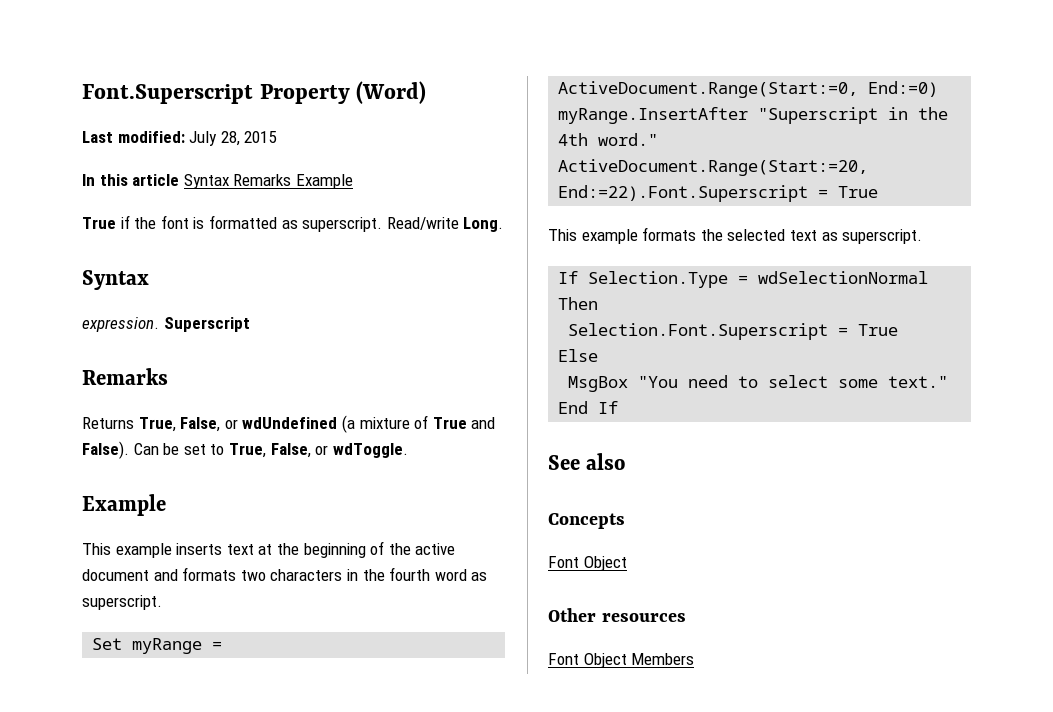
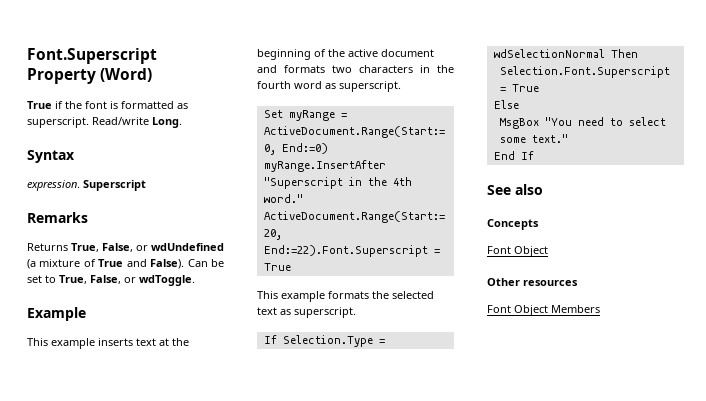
[82,131,278,146] [82,174,353,189] // Last modified: July 28, 2015 // In this article Syntax Remarks Example -> (153, 75) none

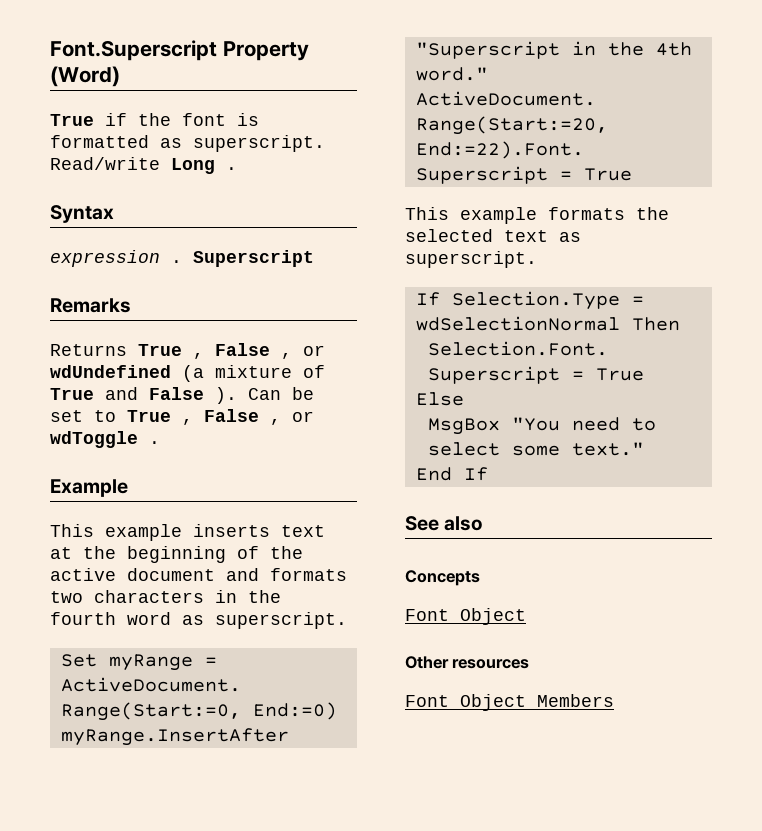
[152,117,182,128] Long. -> [171,158,237,174] Long .
[27,180,80,191] expression. -> [50,250,182,267] expression .
[71,243,133,252] True, False, -> [138,343,292,359] True , False ,
[150,259,185,269] False). -> [149,387,237,404] False ).
[59,275,195,286] True, False, or wdToggle. -> [127,409,314,425] [50,431,160,448] True , False , or wdToggle .

